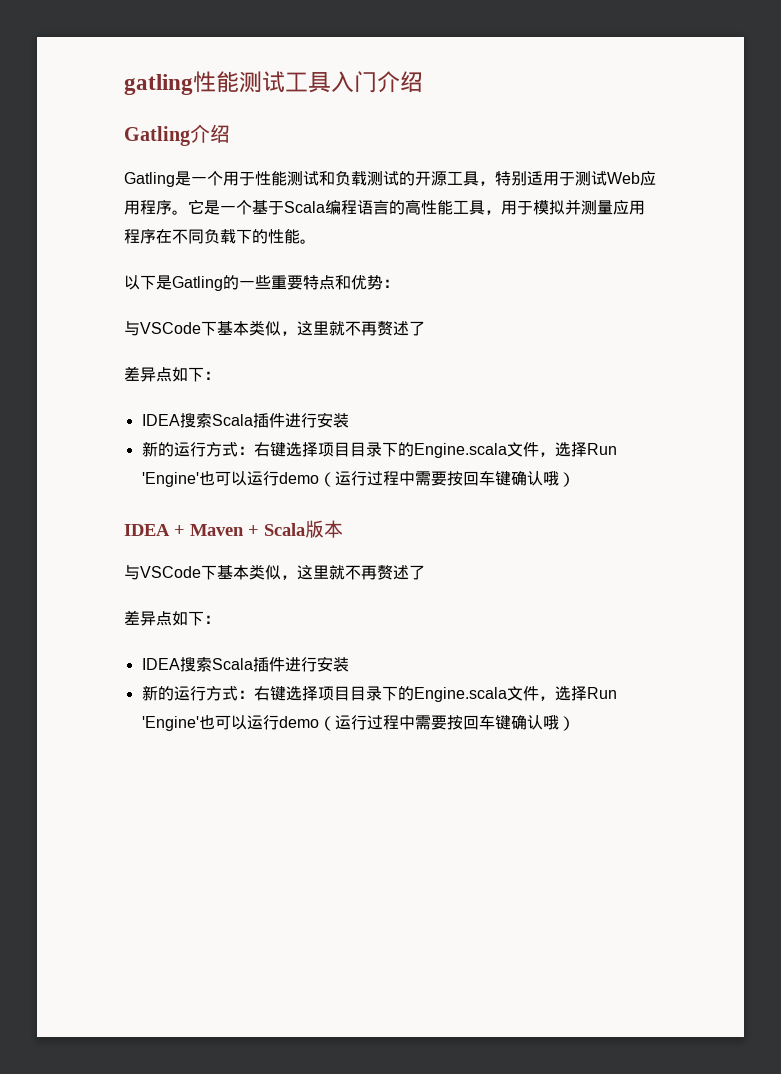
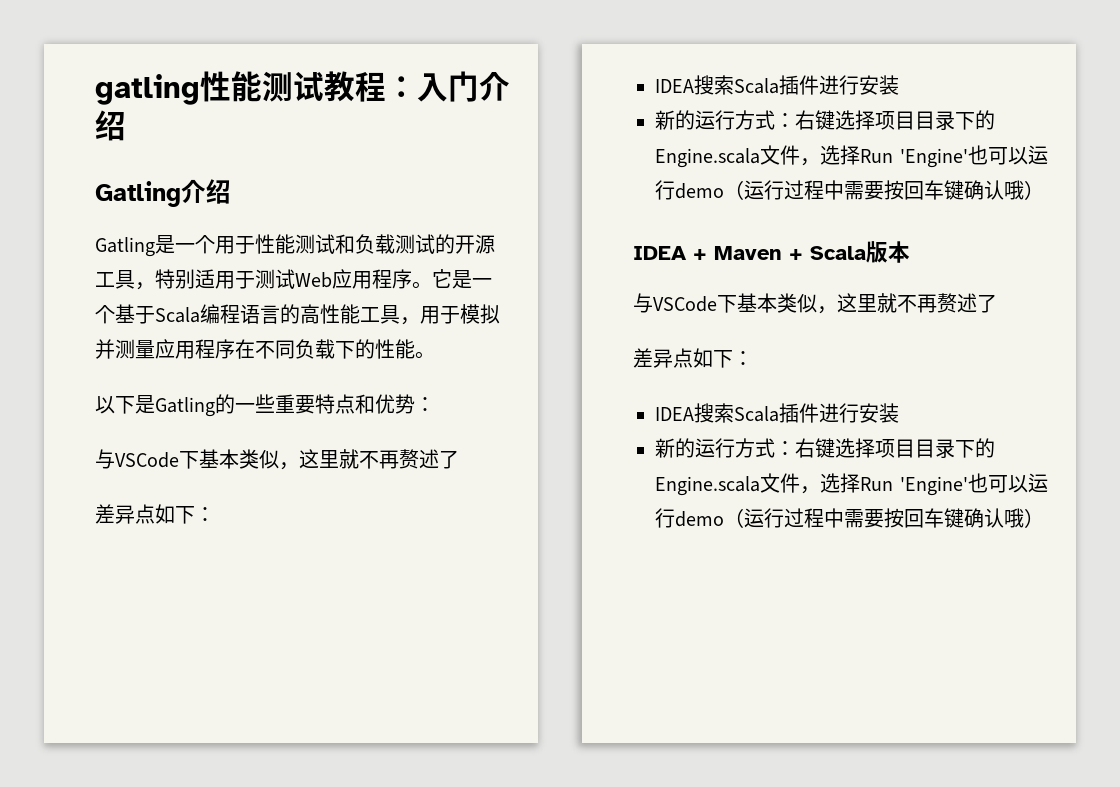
[285,72,331,93] 工具 -> [324,71,417,102] 教程：

